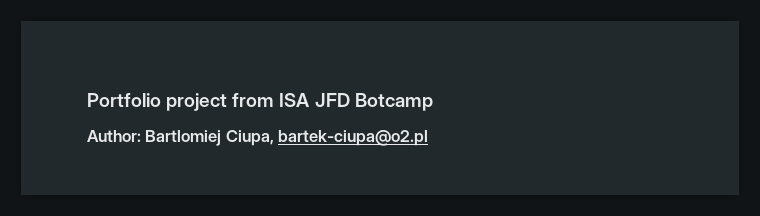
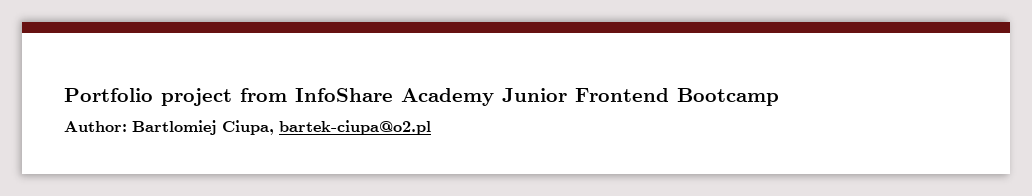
[279,93,433,111] ISA JFD Botcamp -> [295,88,779,106] InfoShare Academy Junior Frontend Bootcamp

